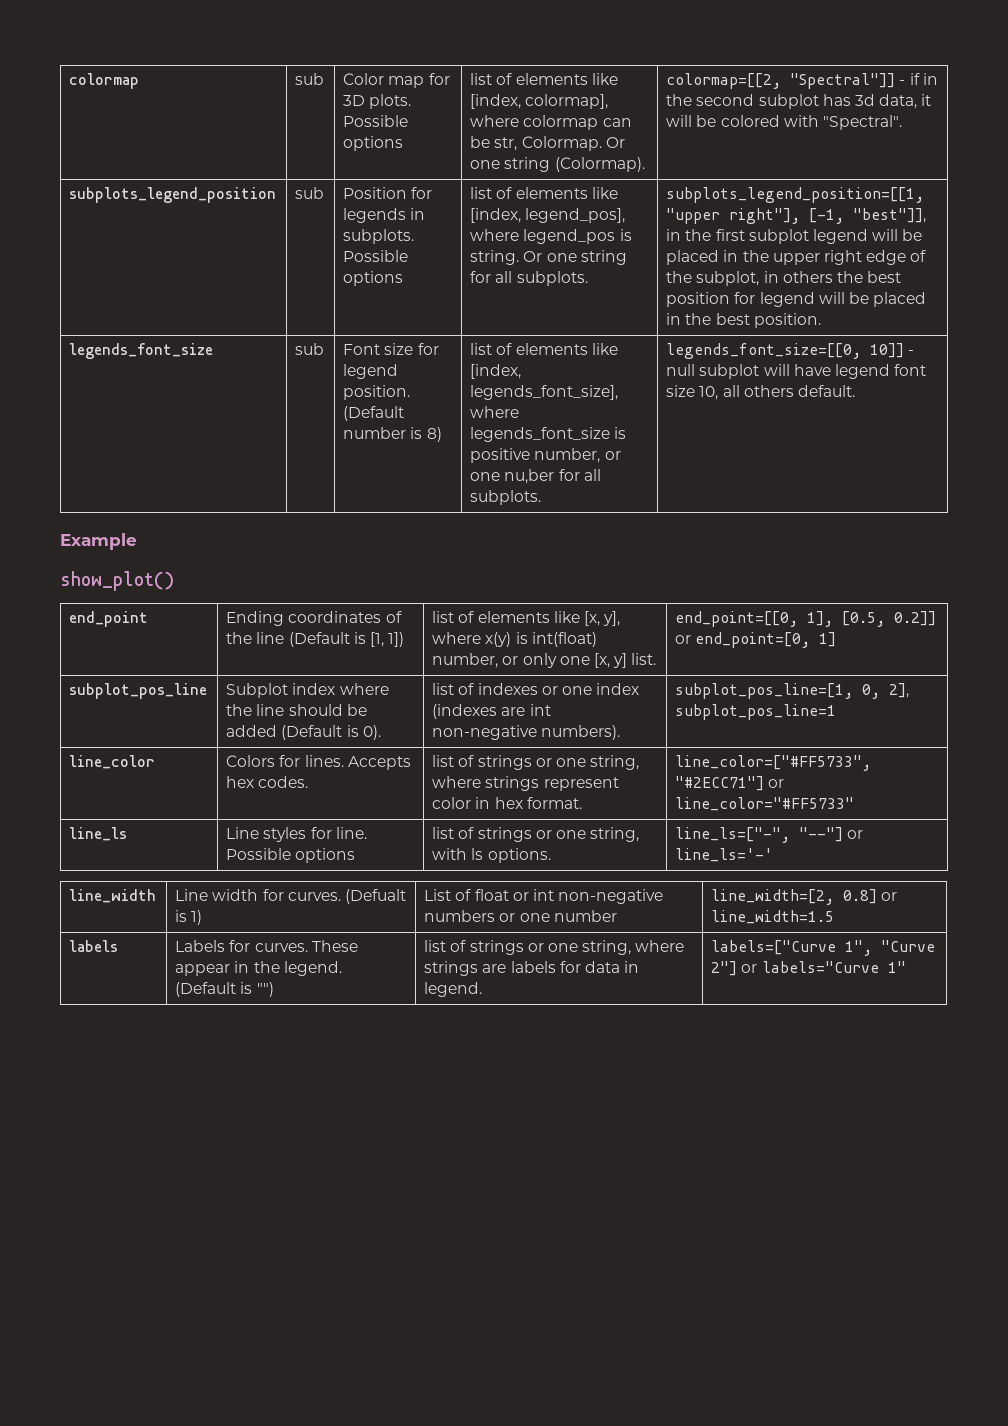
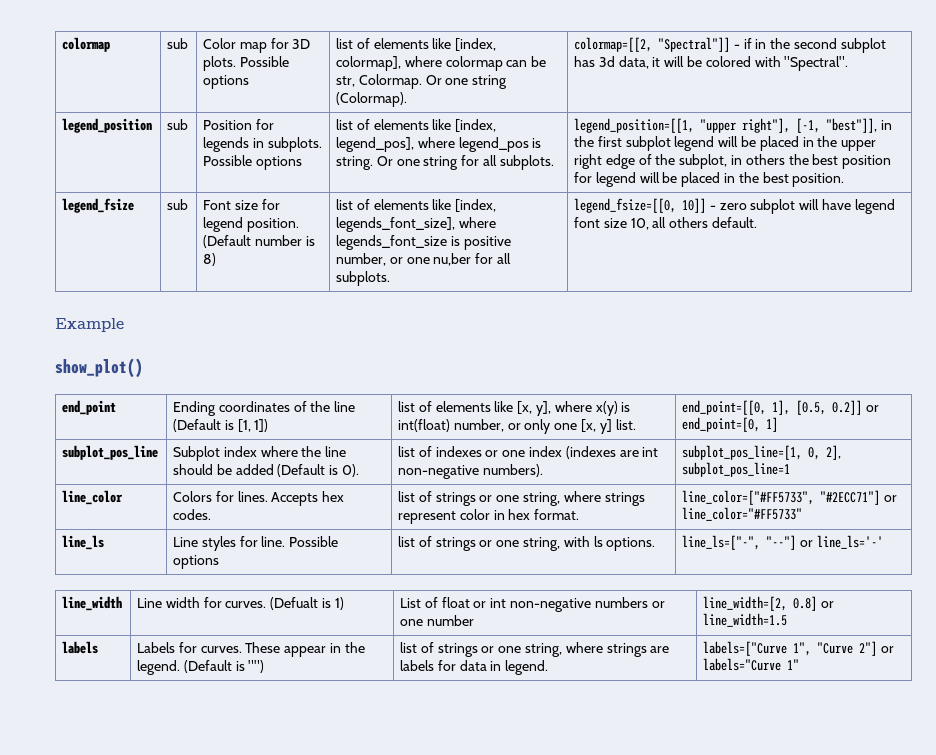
[69,187,277,203] subplots_legend_position -> [62,118,153,133] legend_position
[666,187,925,203] subplots_legend_position=[[1, -> [574,118,695,133] legend_position=[[1,
[69,343,214,359] legends_font_size -> [62,198,135,213] legend_fsize
[666,343,862,359] legends_font_size=[[0, -> [574,198,677,213] legend_fsize=[[0,
[666,364,696,376] null -> [719,203,747,210] zero

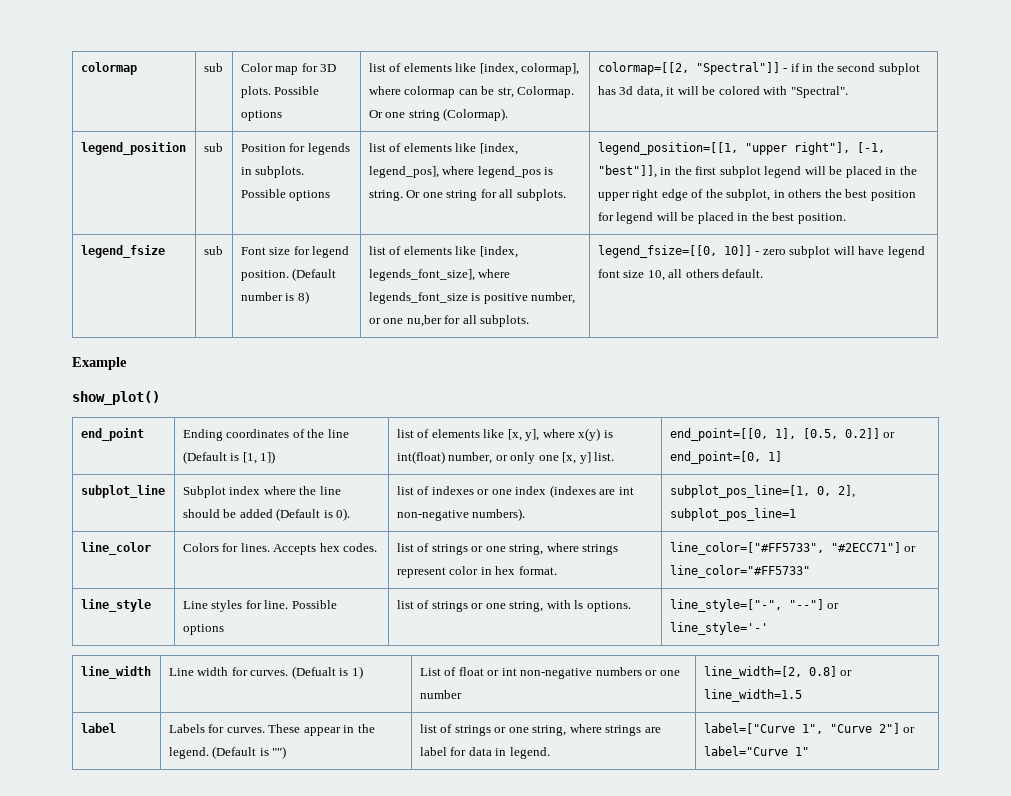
[62,445,159,460] subplot_pos_line -> [80,485,165,498] subplot_line
[62,535,105,550] line_ls -> [80,599,151,612] line_style
[682,535,761,550] line_ls=["-", -> [669,599,782,612] line_style=["-",
[816,535,883,549] line_ls='-' -> [669,622,768,635] line_style='-'
[62,641,99,654] labels -> [80,723,116,733] label
[400,660,435,671] labels -> [419,747,447,756] label
[703,641,788,656] labels=["Curve -> [703,723,795,734] label=["Curve
[703,658,782,671] labels="Curve -> [703,746,788,756] label="Curve

